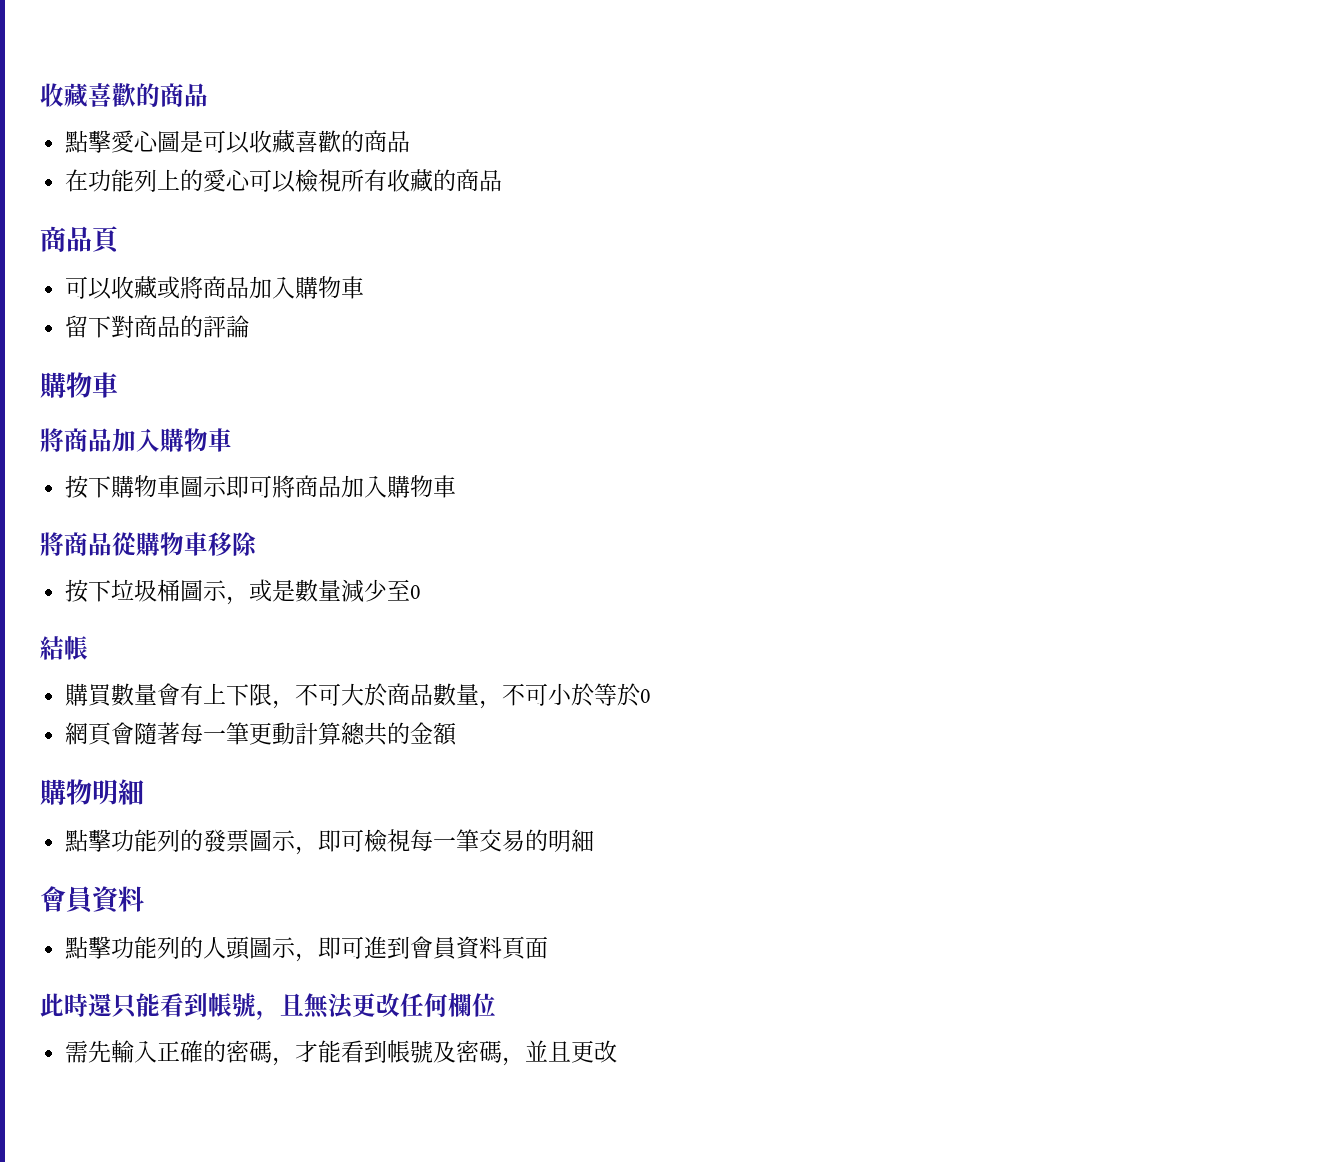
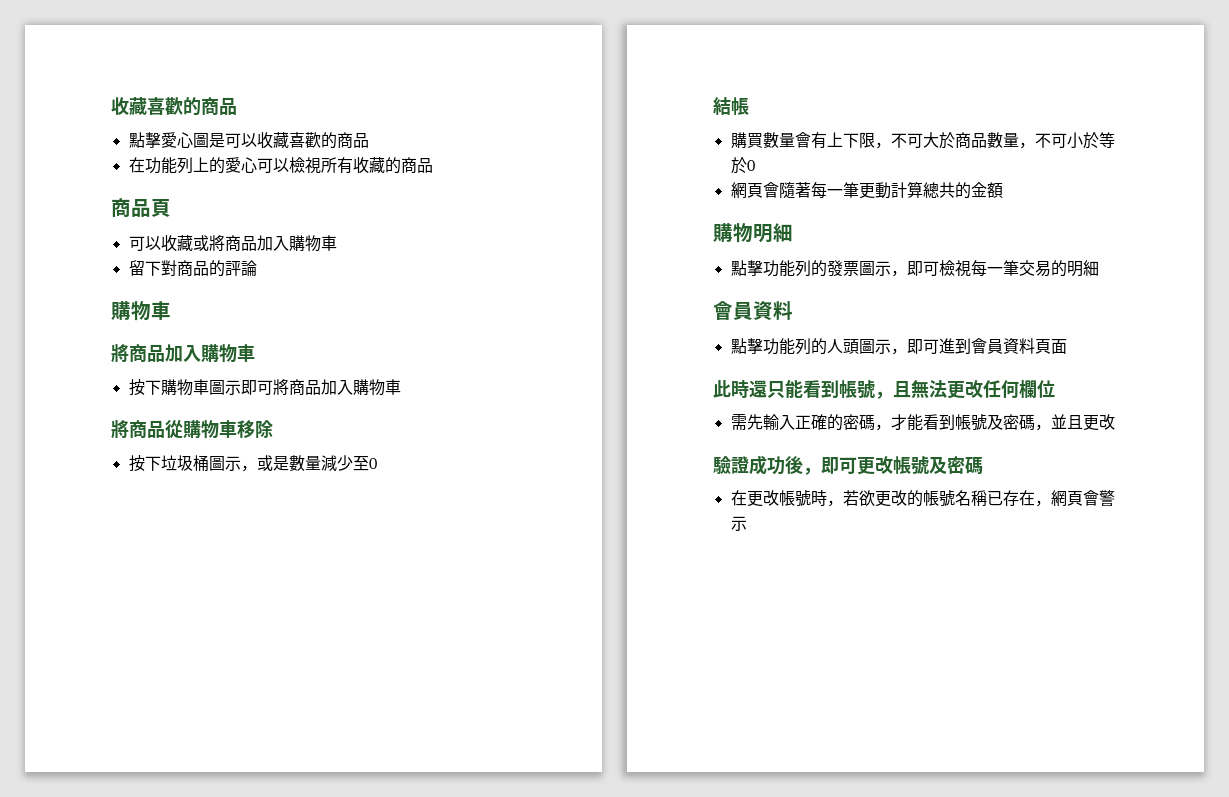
(618, 1051) none -> [713,455,983,475] [730,490,1115,507] [730,516,747,531] // 驗證成功後，即可更改帳號及密碼 // 在更改帳號時，若欲更改的帳號名稱已存在，網頁會警示

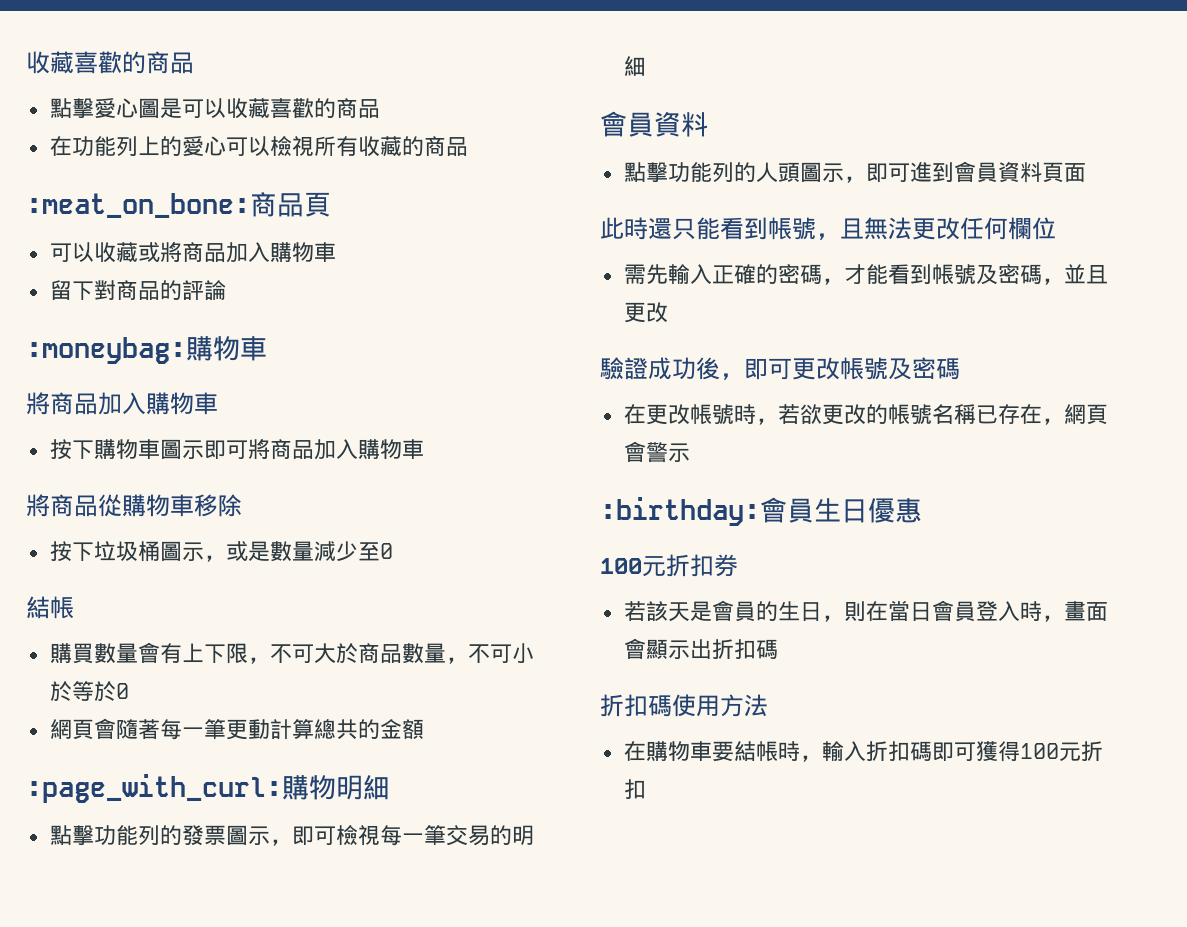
(433, 165) none -> [26,193,250,218] :meat_on_bone:
(257, 268) none -> [26,337,186,364] :moneybag:
(1003, 190) none -> [26,774,282,803] :page_with_curl:
(747, 523) none -> [600,497,922,526] [600,554,738,577] [623,600,1108,622] [623,638,778,659] [600,694,768,717] [623,741,1103,762] [623,779,646,799] // :birthday:會員生日優惠 // 100元折扣券 // 若該天是會員的生日，則在當日會員登入時，畫面會顯示出折扣碼 // 折扣碼使用方法 // 在購物車要結帳時，輸入折扣碼即可獲得100元折扣

